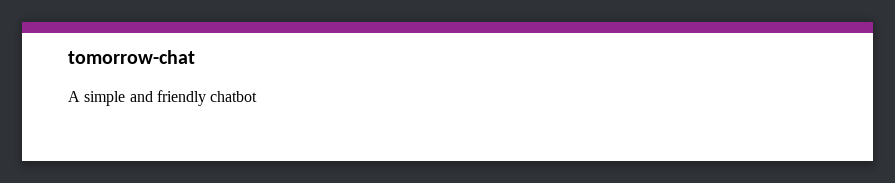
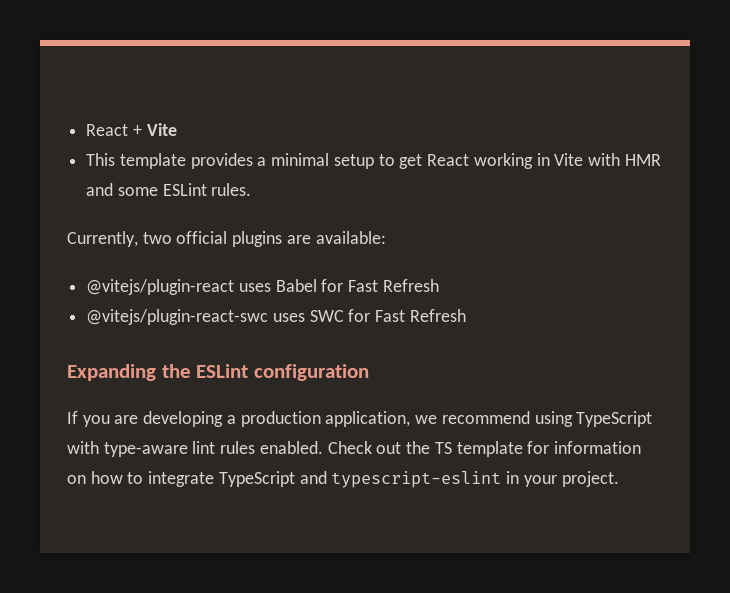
[68,50,195,64] [68,90,258,106] tomorrow-chat // A simple and friendly chatbot -> [86,123,177,136] [86,153,661,169] [86,183,252,196] [67,231,386,247] [86,279,439,295] [86,309,466,325] [67,364,369,381] [67,411,653,427] [67,441,641,457] [67,471,619,488] React + Vite // This template provides a minimal setup to get React working in Vite with HMR and some ESLint rules. // Currently, two official plugins are available: // @vitejs/plugin-react uses Babel for Fast Refresh // @vitejs/plugin-react-swc uses SWC for Fast Refresh // Expanding the ESLint configuration // If you are developing a production application, we recommend using TypeScript with type-aware lint rules enabled. Check out the TS template for information on how to integrate TypeScript and typescript-eslint in your project.

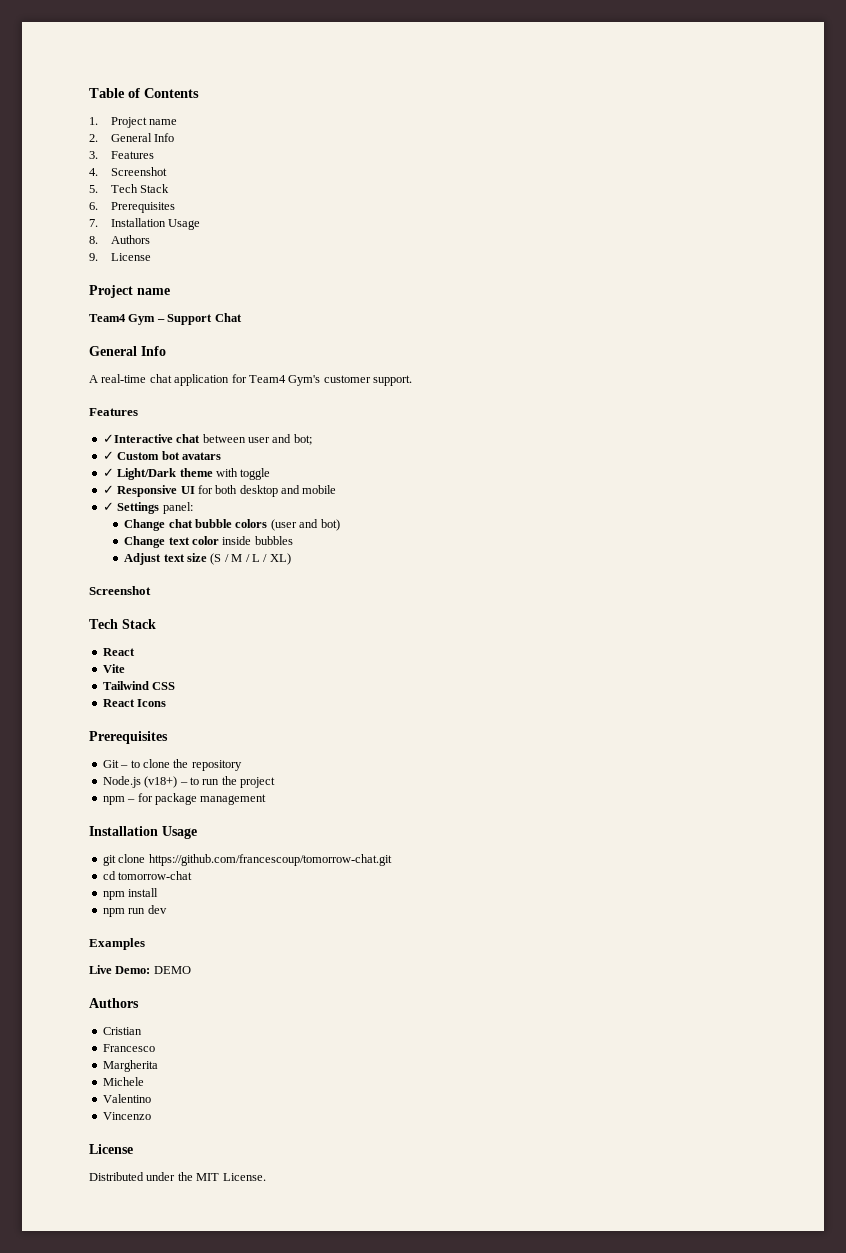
[86,124,142,136] React + -> [89,88,199,98] [89,117,177,128] [89,133,174,142] [89,151,154,159] [89,167,167,176] [89,184,169,193] [89,202,175,213] [89,218,200,230] [89,235,150,244] [89,253,151,261] [89,285,170,298] [89,313,242,325] [89,346,166,356] [89,374,412,386] [89,408,138,416] [102,434,312,445] [102,451,221,460] [102,468,271,480] [102,485,337,497] [102,502,193,514] [124,519,340,531] [124,536,293,548] [124,553,291,565] [89,586,151,595] [89,619,156,629] [102,648,135,656] Table of Contents // 1. Project name // 2. General Info // 3. Features // 4. Screenshot // 5. Tech Stack // 6. Prerequisites // 7. Installation Usage // 8. Authors // 9. License // Project name // Team4 Gym – Support Chat // General Info // A real-time chat application for Team4 Gym's customer support. // Features // ✓Interactive chat between user and bot; // ✓ Custom bot avatars // ✓ Light/Dark theme with toggle // ✓ Responsive UI for both desktop and mobile // ✓ Settings panel: // Change chat bubble colors (user and bot) // Change text color inside bubbles // Adjust text size (S / M / L / XL) // Screenshot // Tech Stack // React //
[86,153,661,169] [86,183,252,196] [67,231,386,247] [86,279,439,295] [86,309,466,325] [67,364,369,381] [67,411,653,427] [67,441,641,457] [67,471,619,488] This template provides a minimal setup to get React working in Vite with HMR and some ESLint rules. // Currently, two official plugins are available: // @vitejs/plugin-react uses Babel for Fast Refresh // @vitejs/plugin-react-swc uses SWC for Fast Refresh // Expanding the ESLint configuration // If you are developing a production application, we recommend using TypeScript with type-aware lint rules enabled. Check out the TS template for information on how to integrate TypeScript and typescript-eslint in your project. -> [102,681,176,690] [102,699,167,707] [89,731,168,744] [102,759,242,771] [102,776,275,788] [102,793,267,805] [89,826,197,839] [102,854,392,866] [102,871,193,880] [102,888,159,900] [102,905,167,917] [89,938,145,950] [89,965,191,974] [89,998,139,1008] [102,1027,142,1035] [102,1044,155,1052] [102,1060,158,1072] [102,1077,144,1086] [102,1094,151,1103] [102,1112,151,1120] [89,1144,133,1154] [89,1172,266,1181] Tailwind CSS // React Icons // Prerequisites // Git – to clone the repository // Node.js (v18+) – to run the project // npm – for package management // Installation Usage // git clone https://github.com/francescoup/tomorrow-chat.git // cd tomorrow-chat // npm install // npm run dev // Examples // Live Demo: DEMO // Authors // Cristian // Francesco // Margherita // Michele // Valentino // Vincenzo // License // Distributed under the MIT License.

